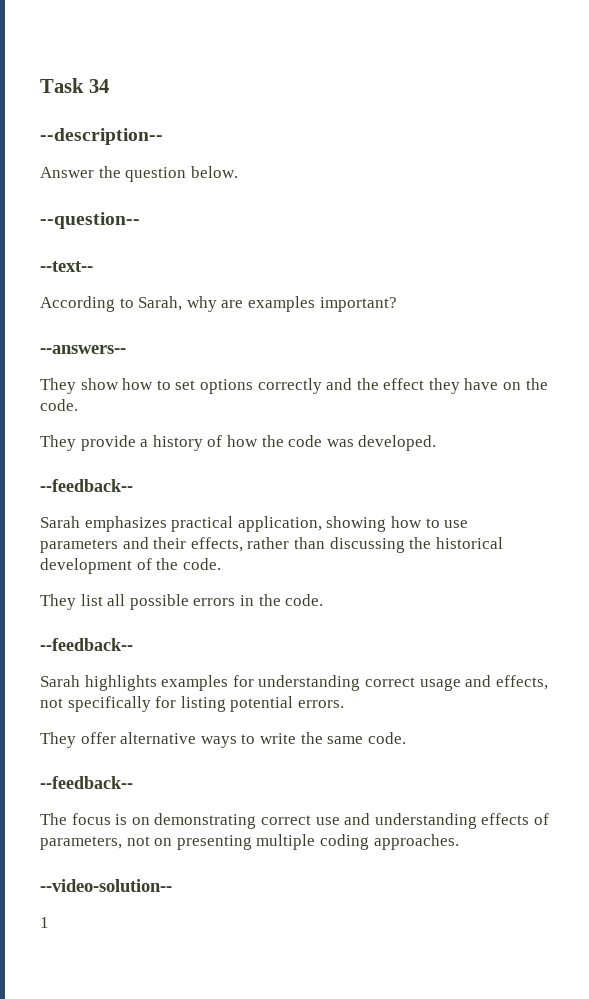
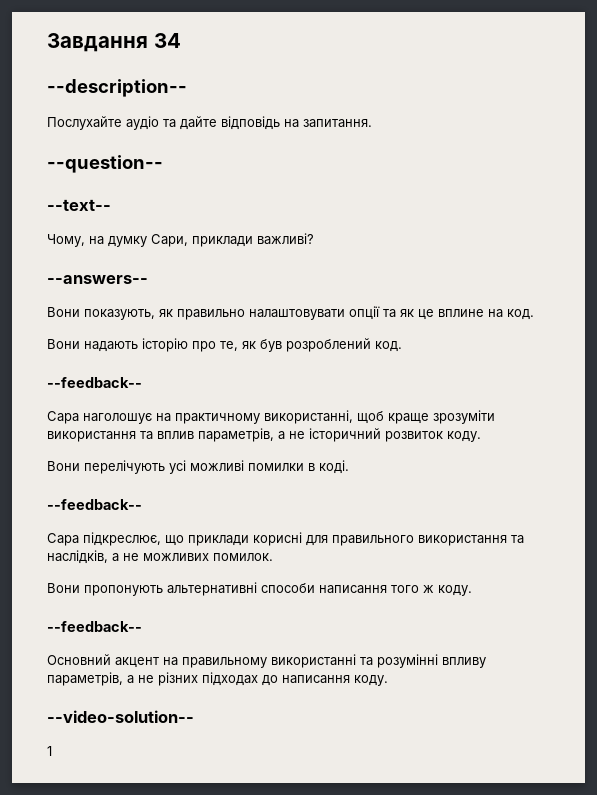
[40,78,84,93] Task -> [47,33,148,52] Завдання
[40,166,238,182] [40,212,140,229] [40,261,93,272] [40,296,397,312] [40,345,126,354] [40,378,548,394] [40,399,78,411] [40,435,437,451] [40,479,133,492] [40,516,469,532] [40,537,503,553] [40,558,221,574] [40,594,324,610] [40,638,133,651] [40,675,548,691] [40,696,344,712] [40,732,406,748] [40,776,133,789] [40,813,549,829] [40,834,459,850] Answer the question below. // --question-- // --text-- // According to Sarah, why are examples important? // --answers-- // They show how to set options correctly and the effect they have on the code. // They provide a history of how the code was developed. // --feedback-- // Sarah emphasizes practical application, showing how to use parameters and their effects, rather than discussing the historical development of the code. // They list all possible errors in the code. // --feedback-- // Sarah highlights examples for understanding correct usage and effects, not specifically for listing potential errors. // They offer alternative ways to write the same code. // --feedback-- // The focus is on demonstrating correct use and understanding effects of parameters, not on presenting multiple coding approaches. -> [47,116,372,130] [47,155,163,173] [47,199,111,211] [47,233,314,247] [47,275,148,284] [47,306,534,320] [47,338,402,352] [47,377,142,388] [47,410,495,424] [47,428,481,442] [47,460,349,474] [47,499,142,510] [47,532,524,546] [47,550,273,564] [47,582,472,596] [47,621,142,632] [47,654,486,668] [47,672,388,686] Послухайте аудіо та дайте відповідь на запитання. // --question-- // --text-- // Чому, на думку Сари, приклади важливі? // --answers-- // Вони показують, як правильно налаштовувати опції та як це вплине на код. // Вони надають історію про те, як був розроблений код. // --feedback-- // Сара наголошує на практичному використанні, щоб краще зрозуміти використання та вплив параметрів, а не історичний розвиток коду. // Вони перелічують усі можливі помилки в коді. // --feedback-- // Сара підкреслює, що приклади корисні для правильного використання та наслідків, а не можливих помилок. // Вони пропонують альтернативні способи написання того ж коду. // --feedback-- // Основний акцент на правильному використанні та розумінні впливу параметрів, а не різних підходах до написання коду.

